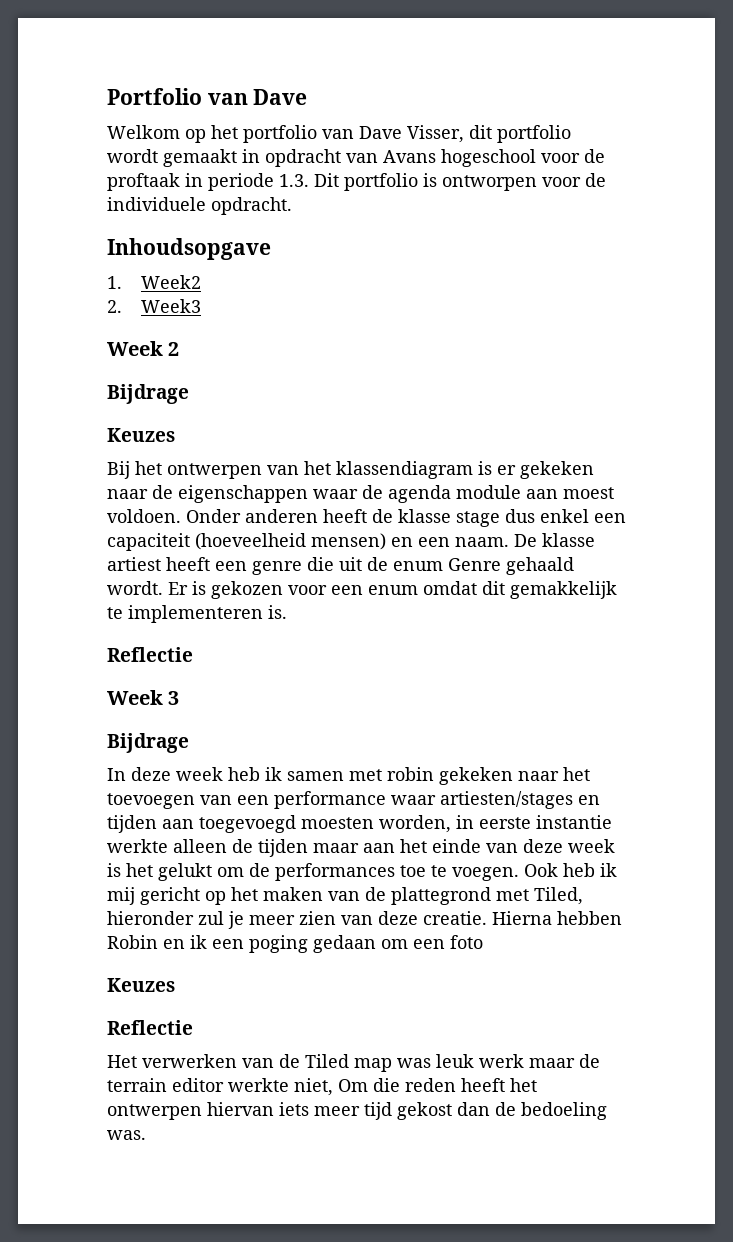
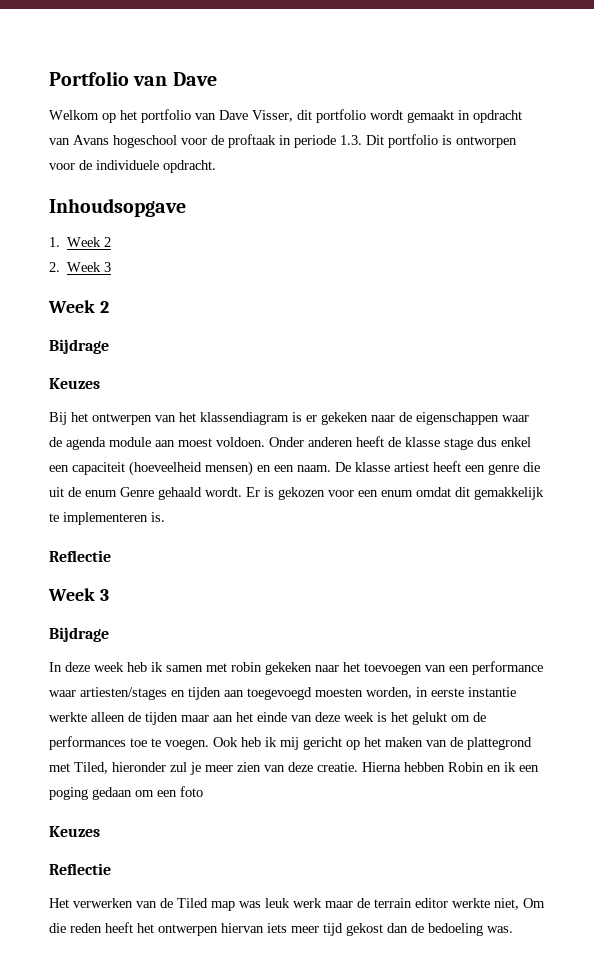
[141,275,202,289] Week2 -> [67,237,112,247] Week 2
[141,299,202,313] Week3 -> [67,262,112,272] Week 3

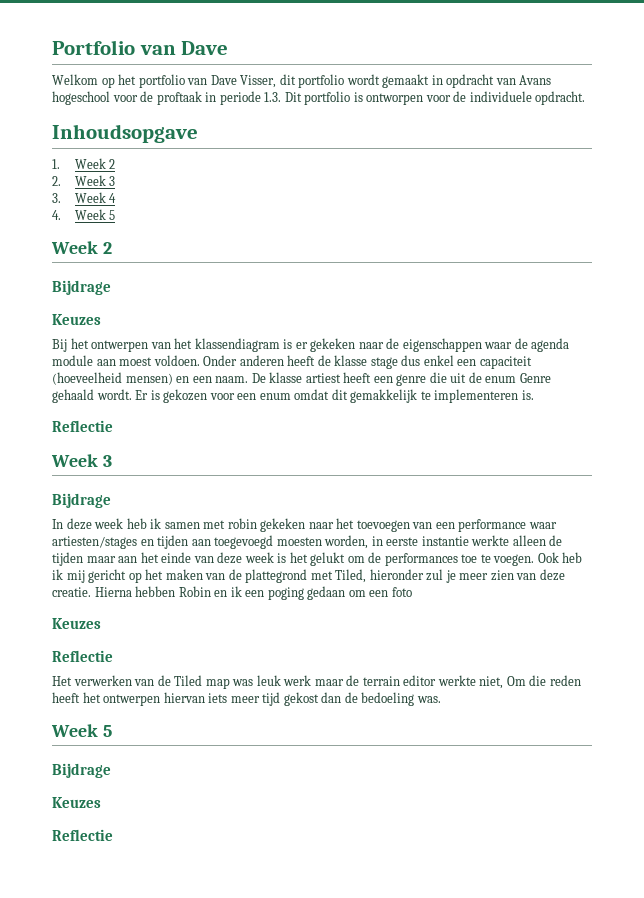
(112, 267) none -> [52,192,117,203] [52,209,116,220] // 3. Week 4 // 4. Week 5
(513, 929) none -> [51,724,112,737] [52,763,111,778] [52,797,101,808] [52,829,113,841] // Week 5 // Bijdrage // Keuzes // Reflectie

